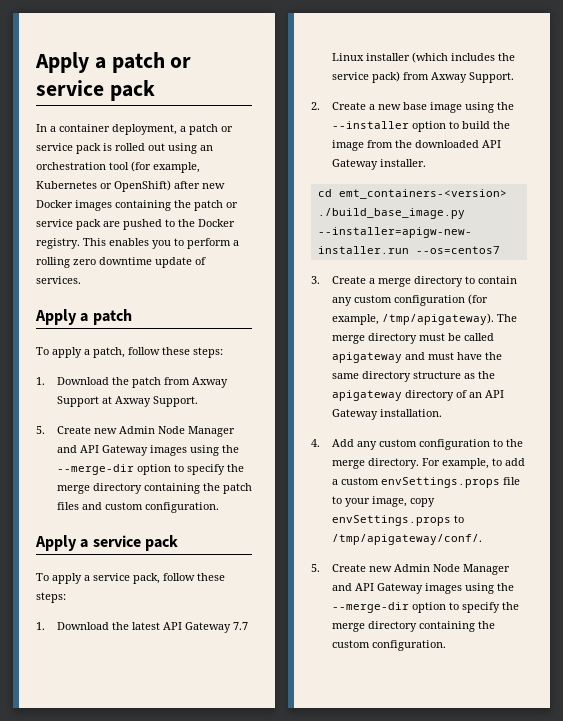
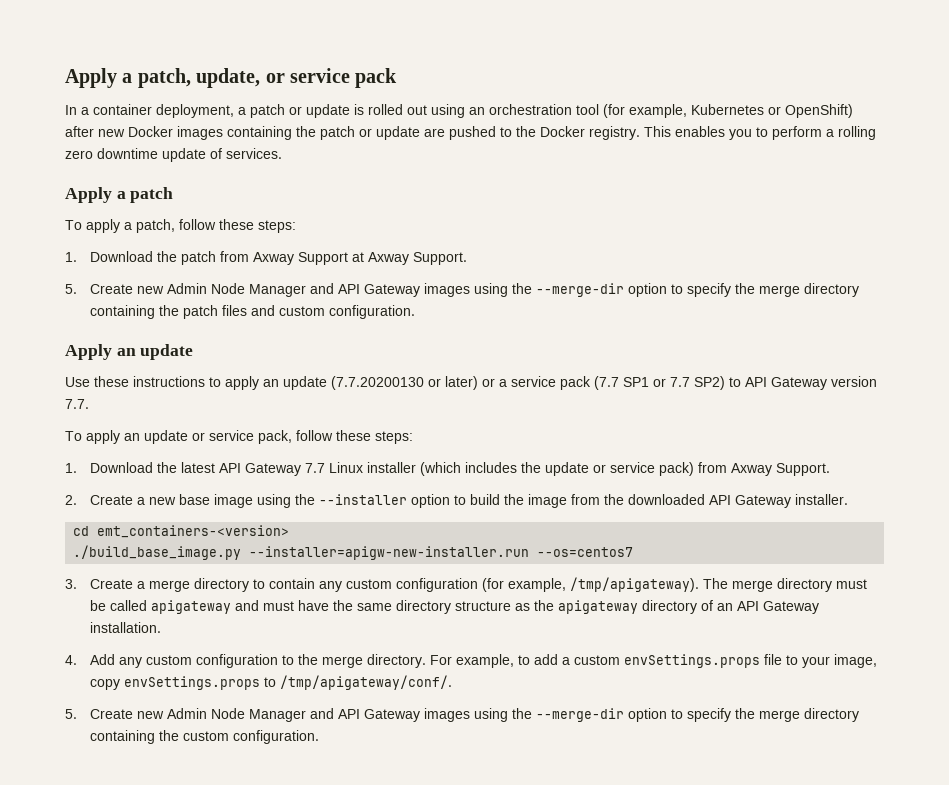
[35,52,165,73] Apply a patch -> [65,68,261,88] Apply a patch, update,
[36,143,101,154] service pack -> [306,104,350,118] update
[36,219,101,230] service pack -> [376,126,420,140] update
[80,535,178,551] [36,573,90,584] a service pack // To apply a -> [116,344,194,360] [65,376,877,390] [65,399,89,409] [65,430,205,444] an update // Use these instructions to apply an update (7.7.20200130 or later) or a service pack (7.7 SP1 or 7.7 SP2) to API Gateway version 7.7. // To apply an update or
(515, 57) none -> [544,462,606,476] update or

